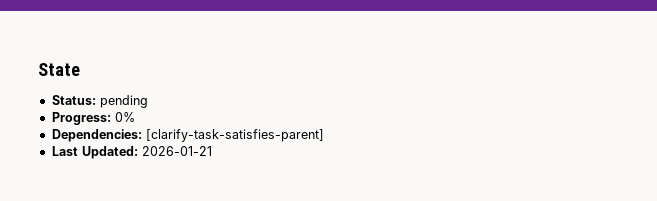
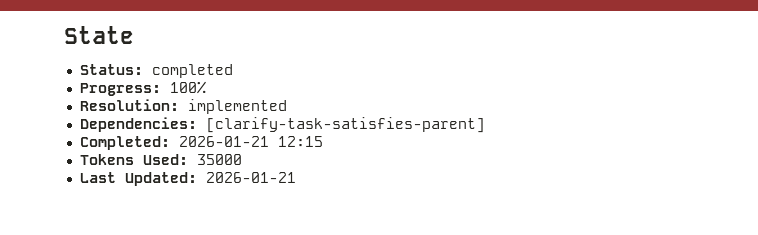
[99,95,148,108] pending -> [151,64,233,78] completed
[114,112,135,122] 0% -> [169,81,206,94] [79,99,287,114] 100% // Resolution: implemented
(324, 135) none -> [79,136,323,150] [79,154,242,165] // Completed: 2026-01-21 12:15 // Tokens Used: 35000

